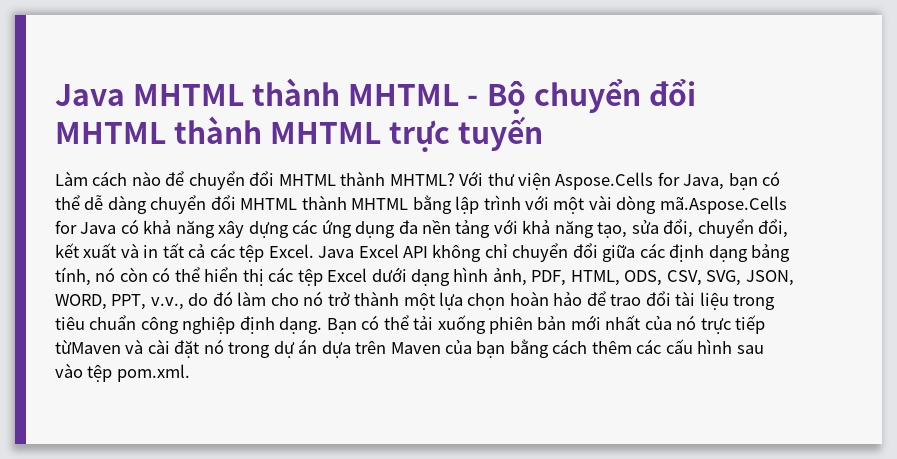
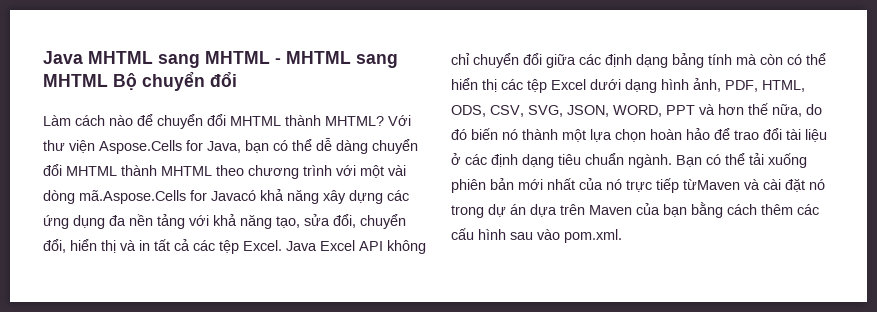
[252,78,341,106] thành -> [158,54,200,68] sang
(479, 100) none -> [286,51,398,68] [43,74,108,87] MHTML sang MHTML
[55,116,544,152] MHTML thành MHTML trực tuyến -> (237, 79) none
[412,195,480,214] bằng lập -> [216,165,299,179] theo chương
[80,219,139,234] Java có -> [211,190,256,201] Javacó
[55,243,117,258] kết xuất -> [70,239,116,253] hiển thị
[55,267,116,286] tính, nó -> [708,54,757,65] tính mà
[111,291,350,310] PPT, v.v., do đó làm cho nó trở -> [666,103,822,117] [451,128,518,140] PPT và hơn thế nữa, do đó biến nó
[733,294,776,310] [55,315,323,334] trong tiêu chuẩn công nghiệp định dạng. -> [451,153,672,168] ở các định dạng tiêu chuẩn ngành.
[87,364,113,382] tệp -> (560, 234) none

